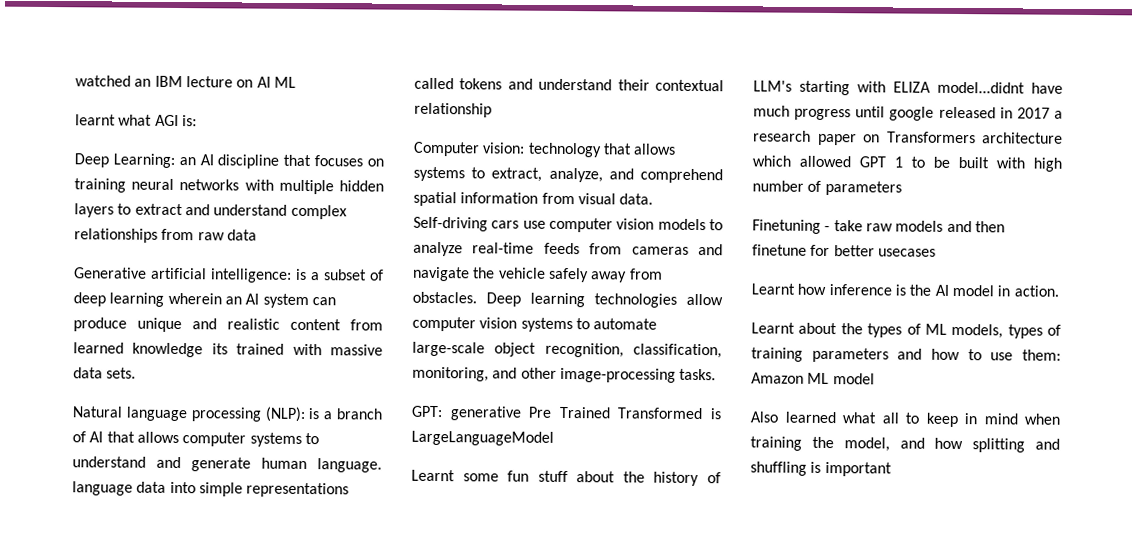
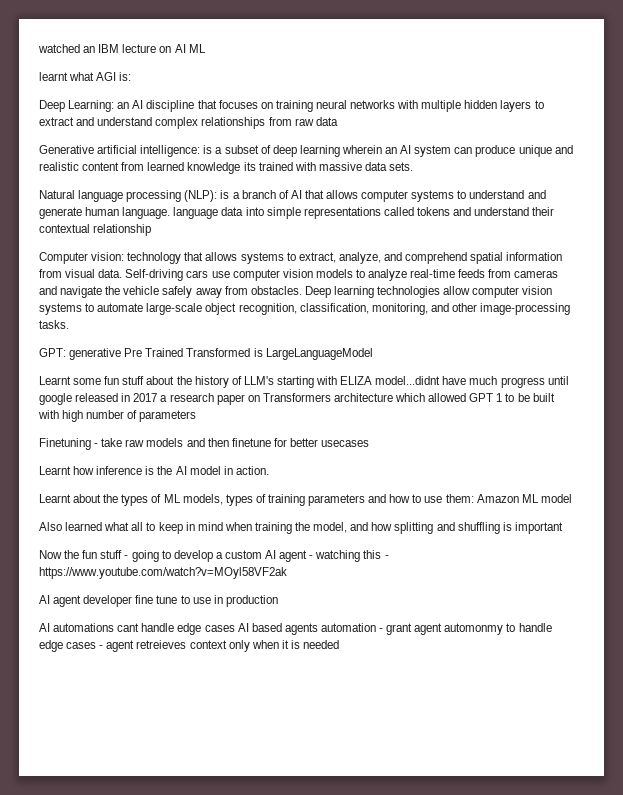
(892, 469) none -> [39,550,389,562] [39,567,287,579] [39,595,278,607] [39,623,552,635] [39,640,340,652] // Now the fun stuff - going to develop a custom AI agent - watching this - https://www.youtube.com/watch?v=MOyl58VF2ak // AI agent developer fine tune to use in production // AI automations cant handle edge cases AI based agents automation - grant agent automonmy to handle edge cases - agent retreieves context only when it is needed

